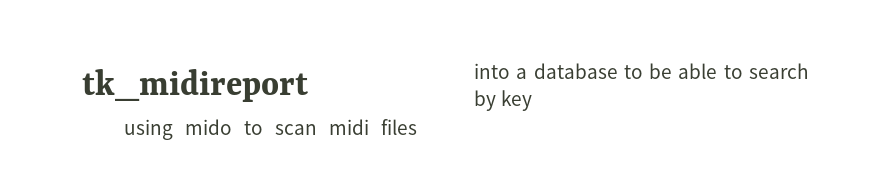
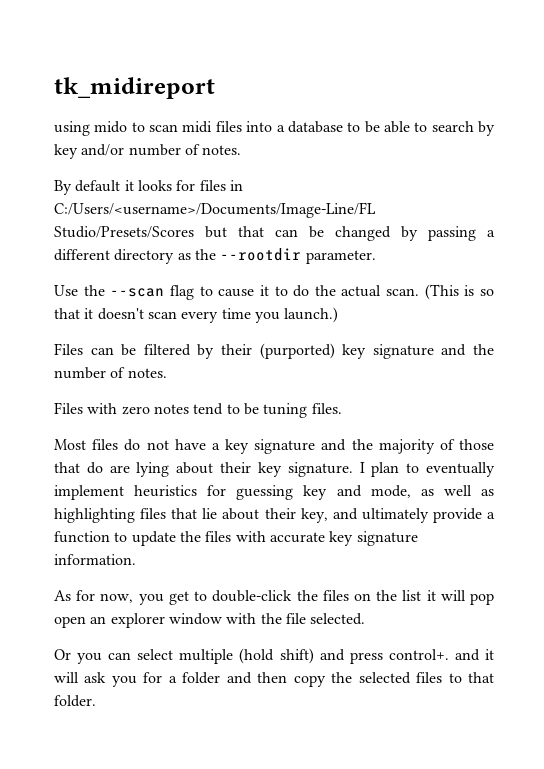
(533, 100) none -> [81,144,242,156] [54,180,243,195] [54,202,376,218] [54,226,495,241] [54,248,376,264] [54,284,495,300] [54,307,339,323] [54,343,495,359] [54,367,167,379] [54,402,342,418] [54,439,495,454] [54,462,495,477] [54,485,494,500] [54,508,496,523] [54,531,418,546] [54,554,136,565] [54,590,495,605] [54,613,366,628] [54,648,494,664] [54,672,494,687] [54,695,96,707] and/or number of notes. // By default it looks for files in C:/Users/<username>/Documents/Image-Line/FL Studio/Presets/Scores but that can be changed by passing a different directory as the --rootdir parameter. // Use the --scan flag to cause it to do the actual scan. (This is so that it doesn't scan every time you launch.) // Files can be filtered by their (purported) key signature and the number of notes. // Files with zero notes tend to be tuning files. // Most files do not have a key signature and the majority of those that do are lying about their key signature. I plan to eventually implement heuristics for guessing key and mode, as well as highlighting files that lie about their key, and ultimately provide a function to update the files with accurate key signature information. // As for now, you get to double-click the files on the list it will pop open an explorer window with the file selected. // Or you can select multiple (hold shift) and press control+. and it will ask you for a folder and then copy the selected files to that folder.

